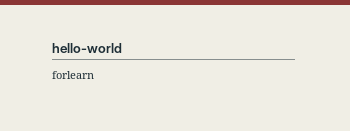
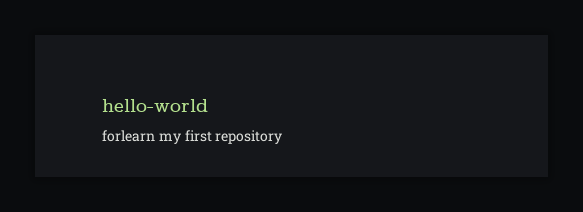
(94, 75) none -> [158,130,283,144] my first repository

